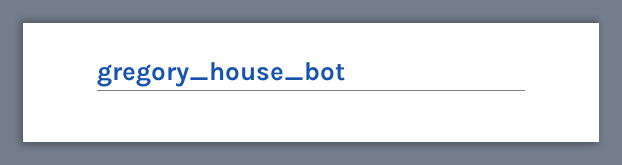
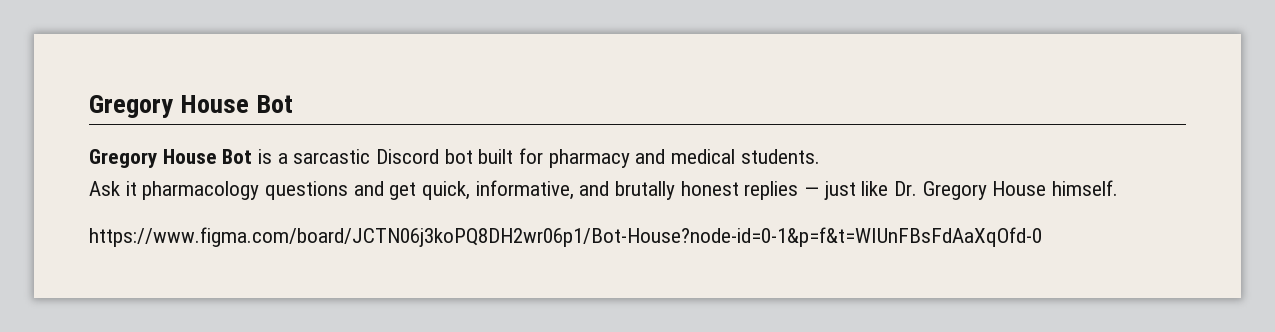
[97,62,345,87] gregory_house_bot -> [89,95,294,118] [89,148,820,168] [89,180,1119,200] [89,227,1042,247] Gregory House Bot // Gregory House Bot is a sarcastic Discord bot built for pharmacy and medical students. // Ask it pharmacology questions and get quick, informative, and brutally honest replies — just like Dr. Gregory House himself. // https://www.figma.com/board/JCTN06j3koPQ8DH2wr06p1/Bot-House?node-id=0-1&p=f&t=WIUnFBsFdAaXqOfd-0

